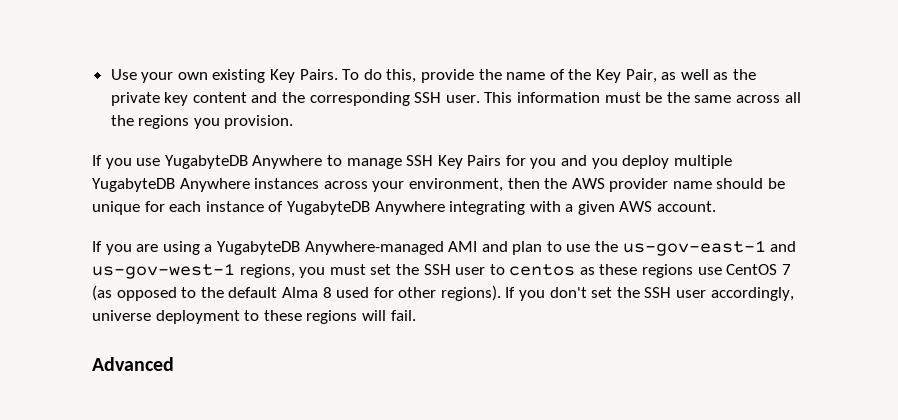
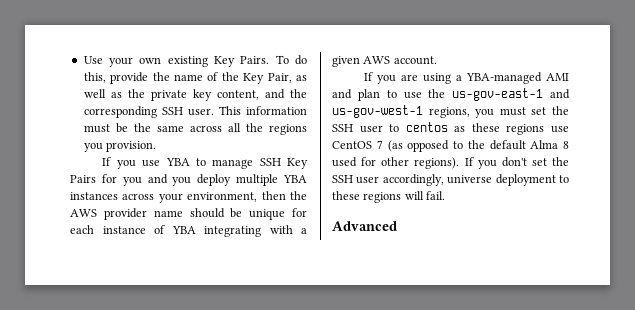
[192,92,247,103] content -> [216,90,259,100] content,
[164,155,323,169] YugabyteDB Anywhere -> [165,158,190,166] YBA
[92,178,250,192] YugabyteDB Anywhere -> [283,175,307,183] YBA
[286,201,445,215] YugabyteDB Anywhere -> [171,226,196,234] YBA
[216,241,444,255] YugabyteDB Anywhere-managed -> [466,72,543,84] YBA-managed

